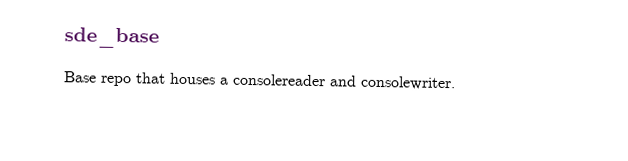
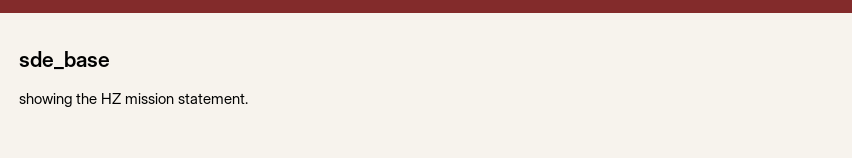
[63,71,456,91] Base repo that houses a consolereader and consolewriter. -> [19,93,249,107] showing the HZ mission statement.

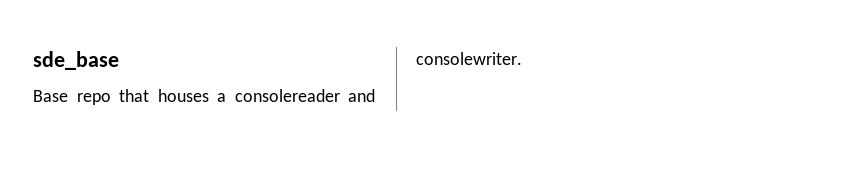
[19,93,249,107] showing the HZ mission statement. -> [33,89,375,105] [416,52,522,65] Base repo that houses a consolereader and consolewriter.

